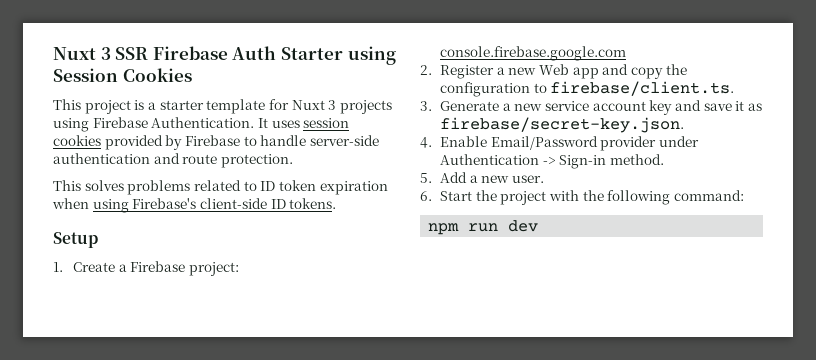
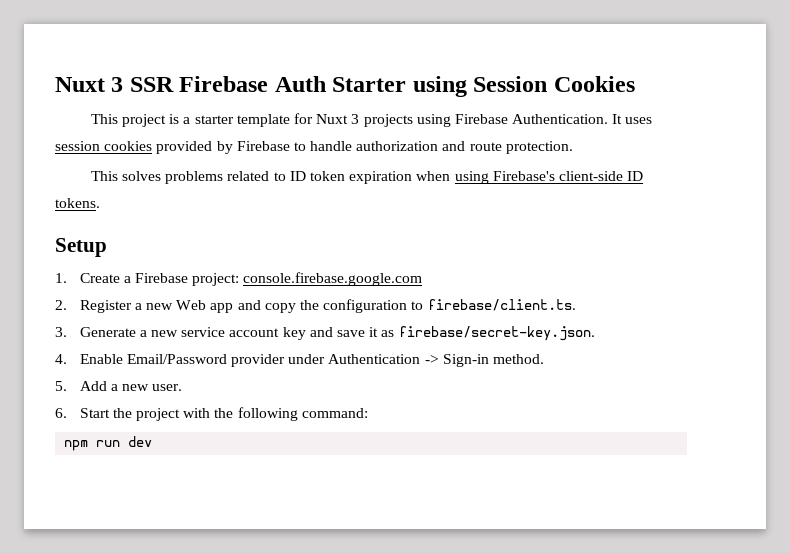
[309,135,379,146] [53,153,150,164] server-side authentication -> [356,141,439,151] authorization

